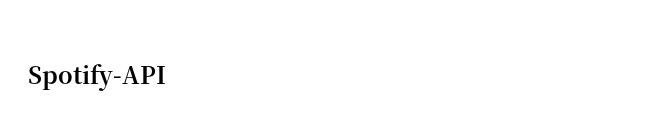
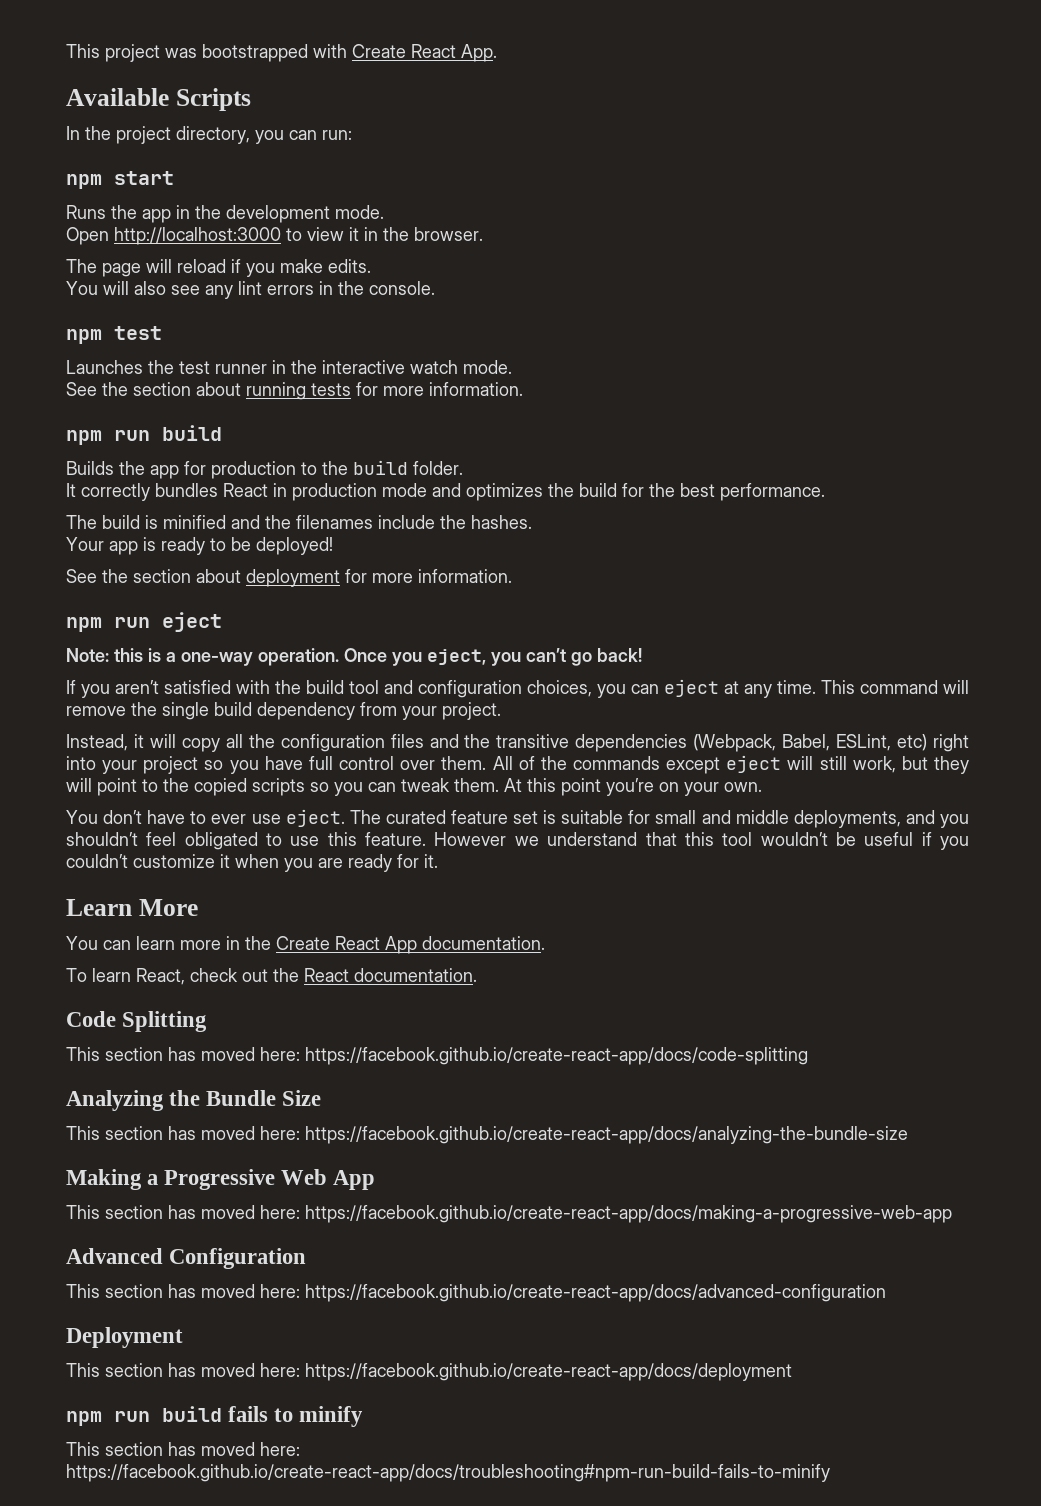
[28,64,166,91] Spotify-API -> [66,44,497,62] [66,88,251,111] [66,126,352,144] [66,171,174,189] [66,205,384,223] [66,227,483,245] [66,259,371,277] [66,281,435,299] [66,326,162,344] [66,360,512,374] [66,382,523,400] [66,425,222,445] [66,460,463,479] [66,483,825,501] [66,515,532,529] [66,537,333,555] [66,569,512,587] [66,612,222,632] [66,648,642,666] [66,679,969,698] [66,702,501,720] [66,734,969,752] [66,755,969,774] [66,778,762,796] [66,809,969,828] [66,832,970,850] [66,854,438,872] [66,899,198,916] [66,936,545,954] [66,968,477,985] [66,1011,208,1032] [66,1047,808,1065] [66,1090,322,1111] [66,1126,908,1144] [66,1169,376,1190] [66,1205,952,1223] [66,1248,307,1269] [66,1284,886,1302] [66,1327,183,1348] [66,1363,792,1381] [66,1406,364,1427] [66,1442,300,1456] [66,1464,830,1482] This project was bootstrapped with Create React App. // Available Scripts // In the project directory, you can run: // npm start // Runs the app in the development mode. // Open http://localhost:3000 to view it in the browser. // The page will reload if you make edits. // You will also see any lint errors in the console. // npm test // Launches the test runner in the interactive watch mode. // See the section about running tests for more information. // npm run build // Builds the app for production to the build folder. // It correctly bundles React in production mode and optimizes the build for the best performance. // The build is minified and the filenames include the hashes. // Your app is ready to be deployed! // See the section about deployment for more information. // npm run eject // Note: this is a one-way operation. Once you eject, you can’t go back! // If you aren’t satisfied with the build tool and configuration choices, you can eject at any time. This command will remove the single build dependency from your project. // Instead, it will copy all the configuration files and the transitive dependencies (Webpack, Babel, ESLint, etc) right into your project so you have full control over them. All of the commands except eject will still work, but they will point to the copied scripts so you can tweak them. At this point you’re on your own. // You don’t have to ever use eject. The curated feature set is suitable for small and middle deployments, and you shouldn’t feel obligated to use this feature. However we understand that this tool wouldn’t be useful if you couldn’t customize it when you are ready for it. // Learn More // You can learn more in the Create React App documentation. // To learn React, check out the React documentation. // Code Splitting // This section has moved here: https://facebook.github.io/create-react-app/docs/code-splitting // Analyzing the Bundle Size // This section has moved here: https://facebook.github.io/create-react-app/docs/analyzing-the-bundle-size // Making a Progressive Web App // This section has moved here: https://facebook.github.io/create-react-app/docs/making-a-progressive-web-app // Advanced Configuration // This section has moved here: https://facebook.github.io/create-react-app/docs/advanced-configuration // Deployment // This section has moved here: https://facebook.github.io/create-react-app/docs/deployment // npm run build fails to minify // This section has moved here: https://facebook.github.io/create-react-app/docs/troubleshooting#npm-run-build-fails-to-minify

